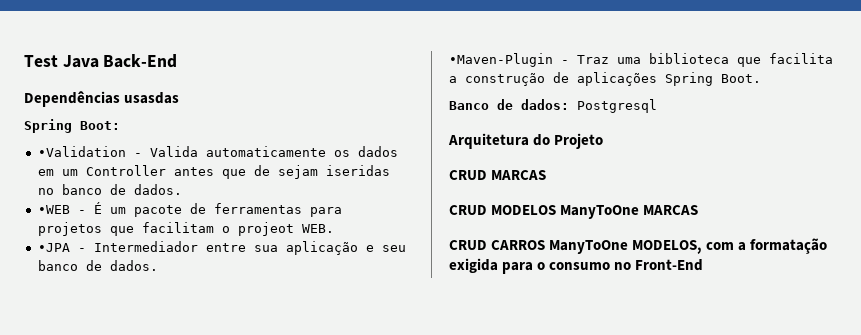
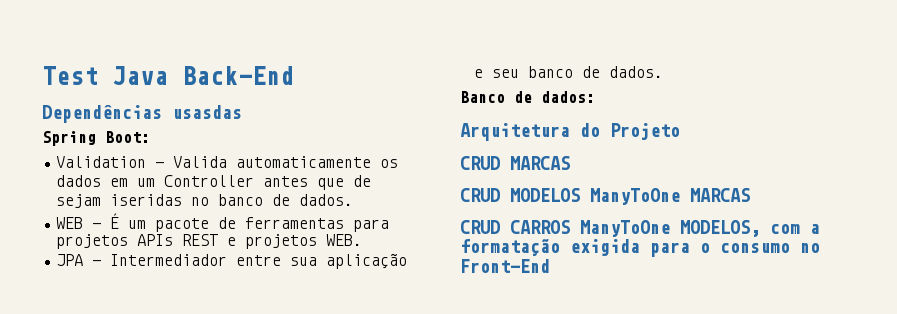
[37,146,126,157] •Validation -> [56,156,147,168] Validation
[37,205,70,214] •WEB -> [56,217,84,229] WEB
[109,222,294,236] que facilitam o projeot -> [137,234,318,249] APIs REST e projetos
[37,243,70,252] •JPA -> [56,254,84,266] JPA
[449,53,833,67] [449,72,761,86] // •Maven-Plugin - Traz uma biblioteca que facilita a construção de aplicações Spring Boot. -> (664, 72) none
[577,99,657,113] Postgresql -> (595, 97) none

